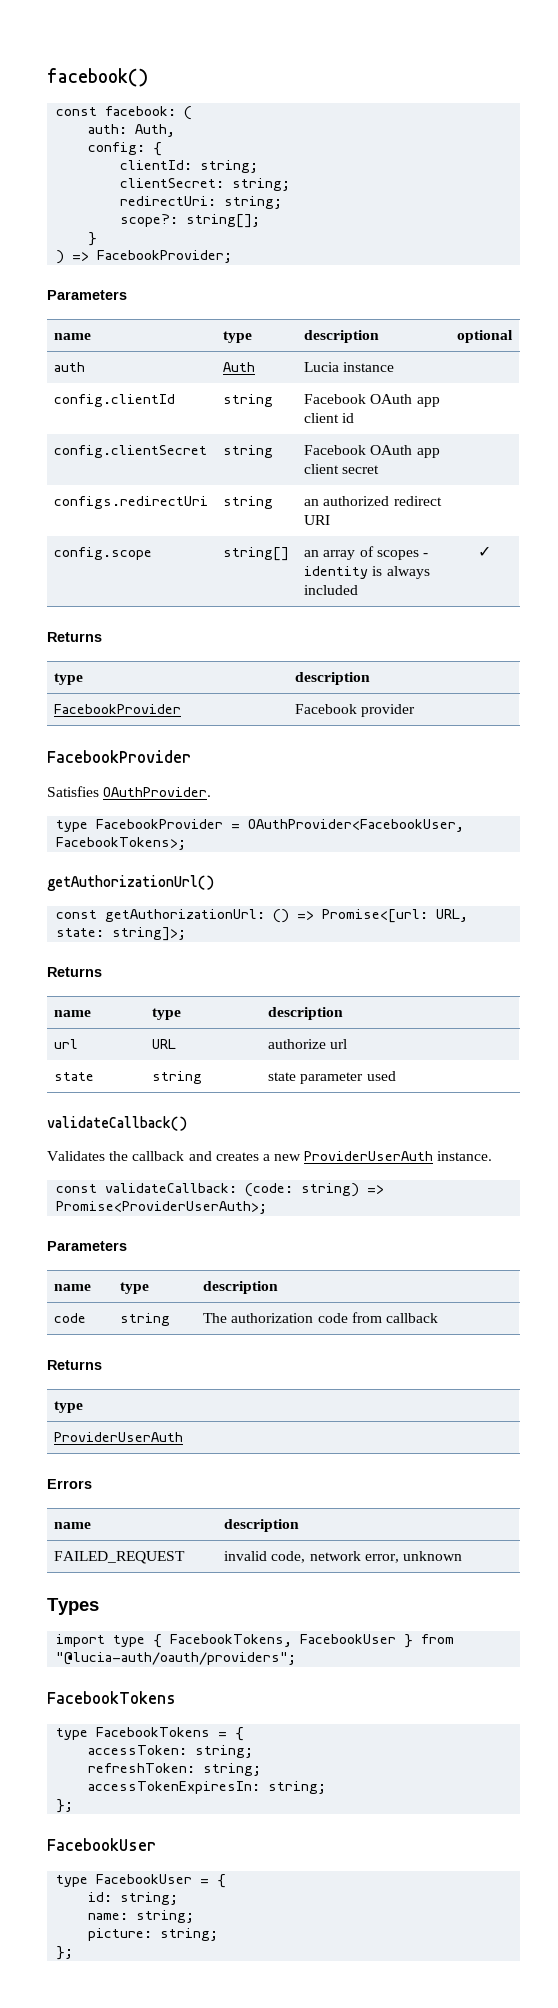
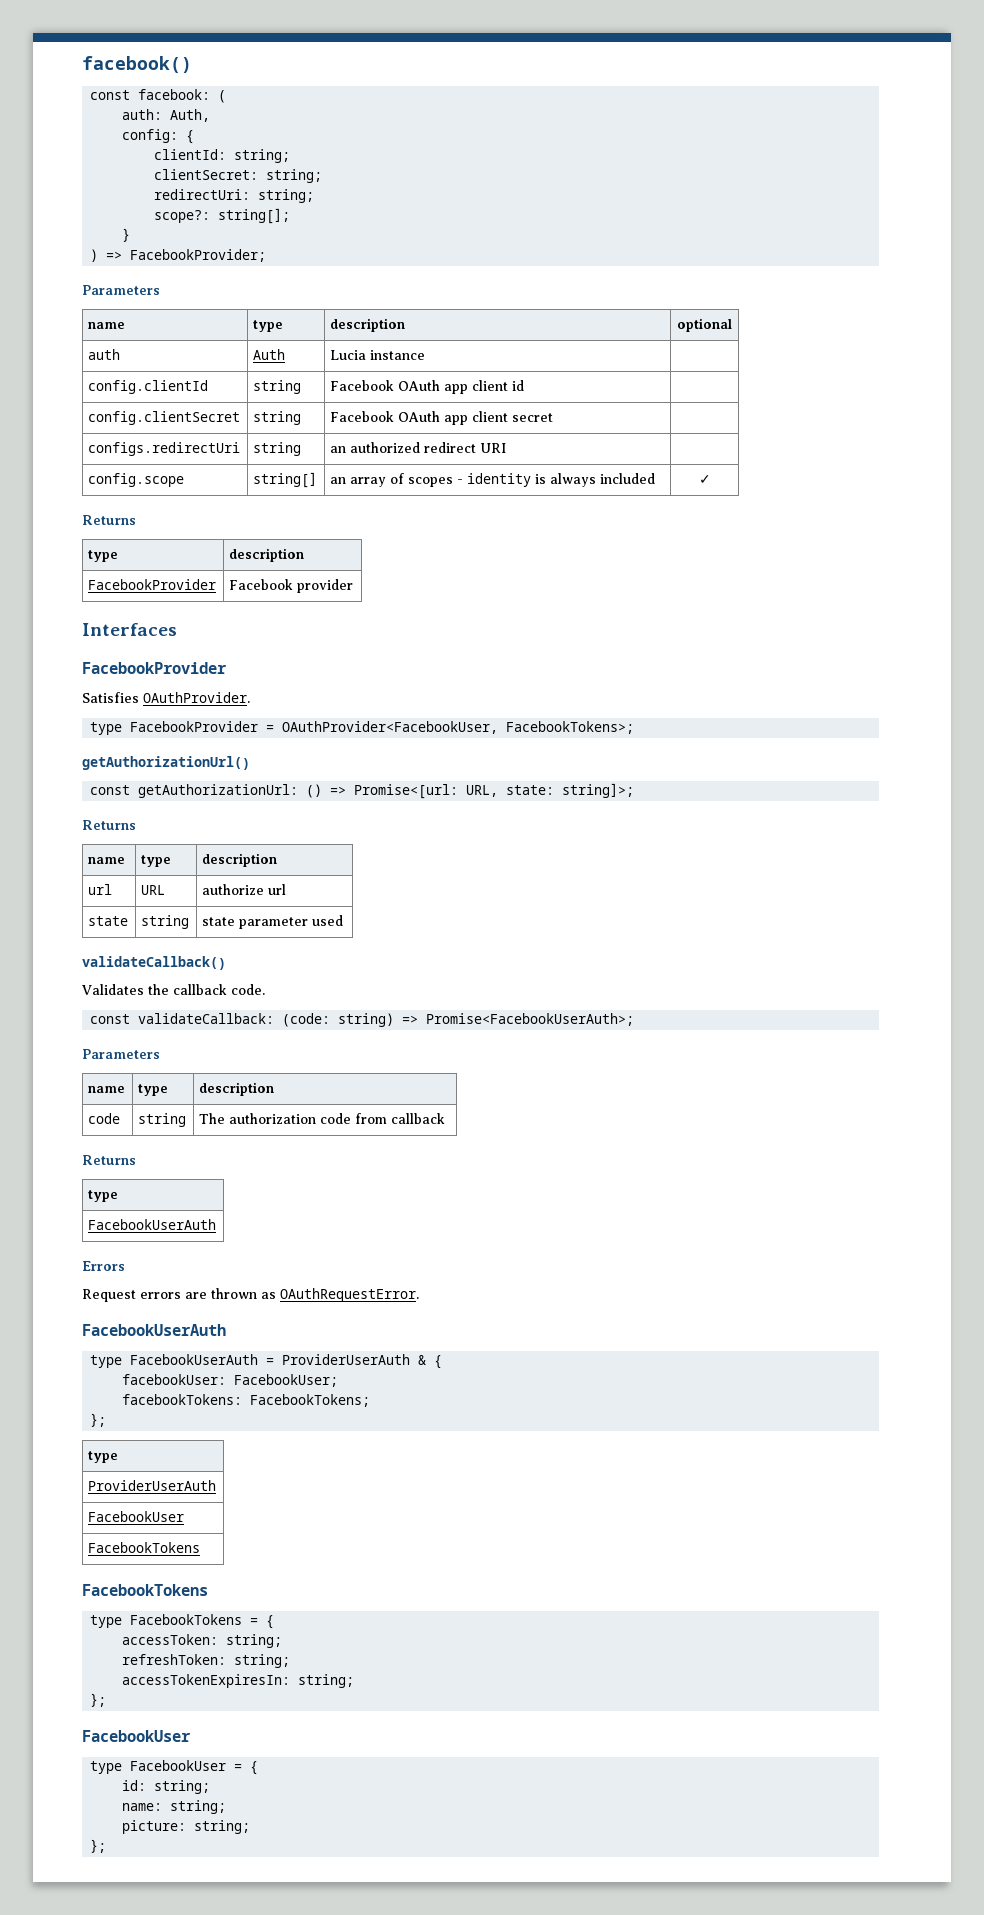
(416, 710) none -> [82,623,177,636] // Interfaces
[188,1151,493,1161] and creates a new ProviderUserAuth instance. -> [231,984,265,995] code.
[56,1201,268,1214] Promise<ProviderUserAuth>; -> [426,1013,635,1026] Promise<FacebookUserAuth>;
[54,1432,184,1442] ProviderUserAuth -> [88,1219,217,1230] FacebookUserAuth
[54,1522,92,1529] [224,1519,300,1532] [54,1551,186,1564] [224,1551,462,1563] [47,1598,99,1615] [56,1634,455,1648] [56,1652,297,1665] // name | description // FAILED_REQUEST | invalid code, network error, unknown // Types // import type { FacebookTokens, FacebookUser } from "@lucia-auth/oauth/providers"; -> [82,1288,419,1302] [82,1324,226,1336] [90,1354,443,1369] [122,1374,339,1387] [122,1394,371,1407] [90,1413,107,1427] [88,1451,119,1463] [88,1480,217,1491] [88,1511,185,1522] [88,1542,201,1553] // Request errors are thrown as OAuthRequestError. // FacebookUserAuth // type FacebookUserAuth = ProviderUserAuth & { // facebookUser: FacebookUser; // facebookTokens: FacebookTokens; // }; // type // ProviderUserAuth // FacebookUser // FacebookTokens

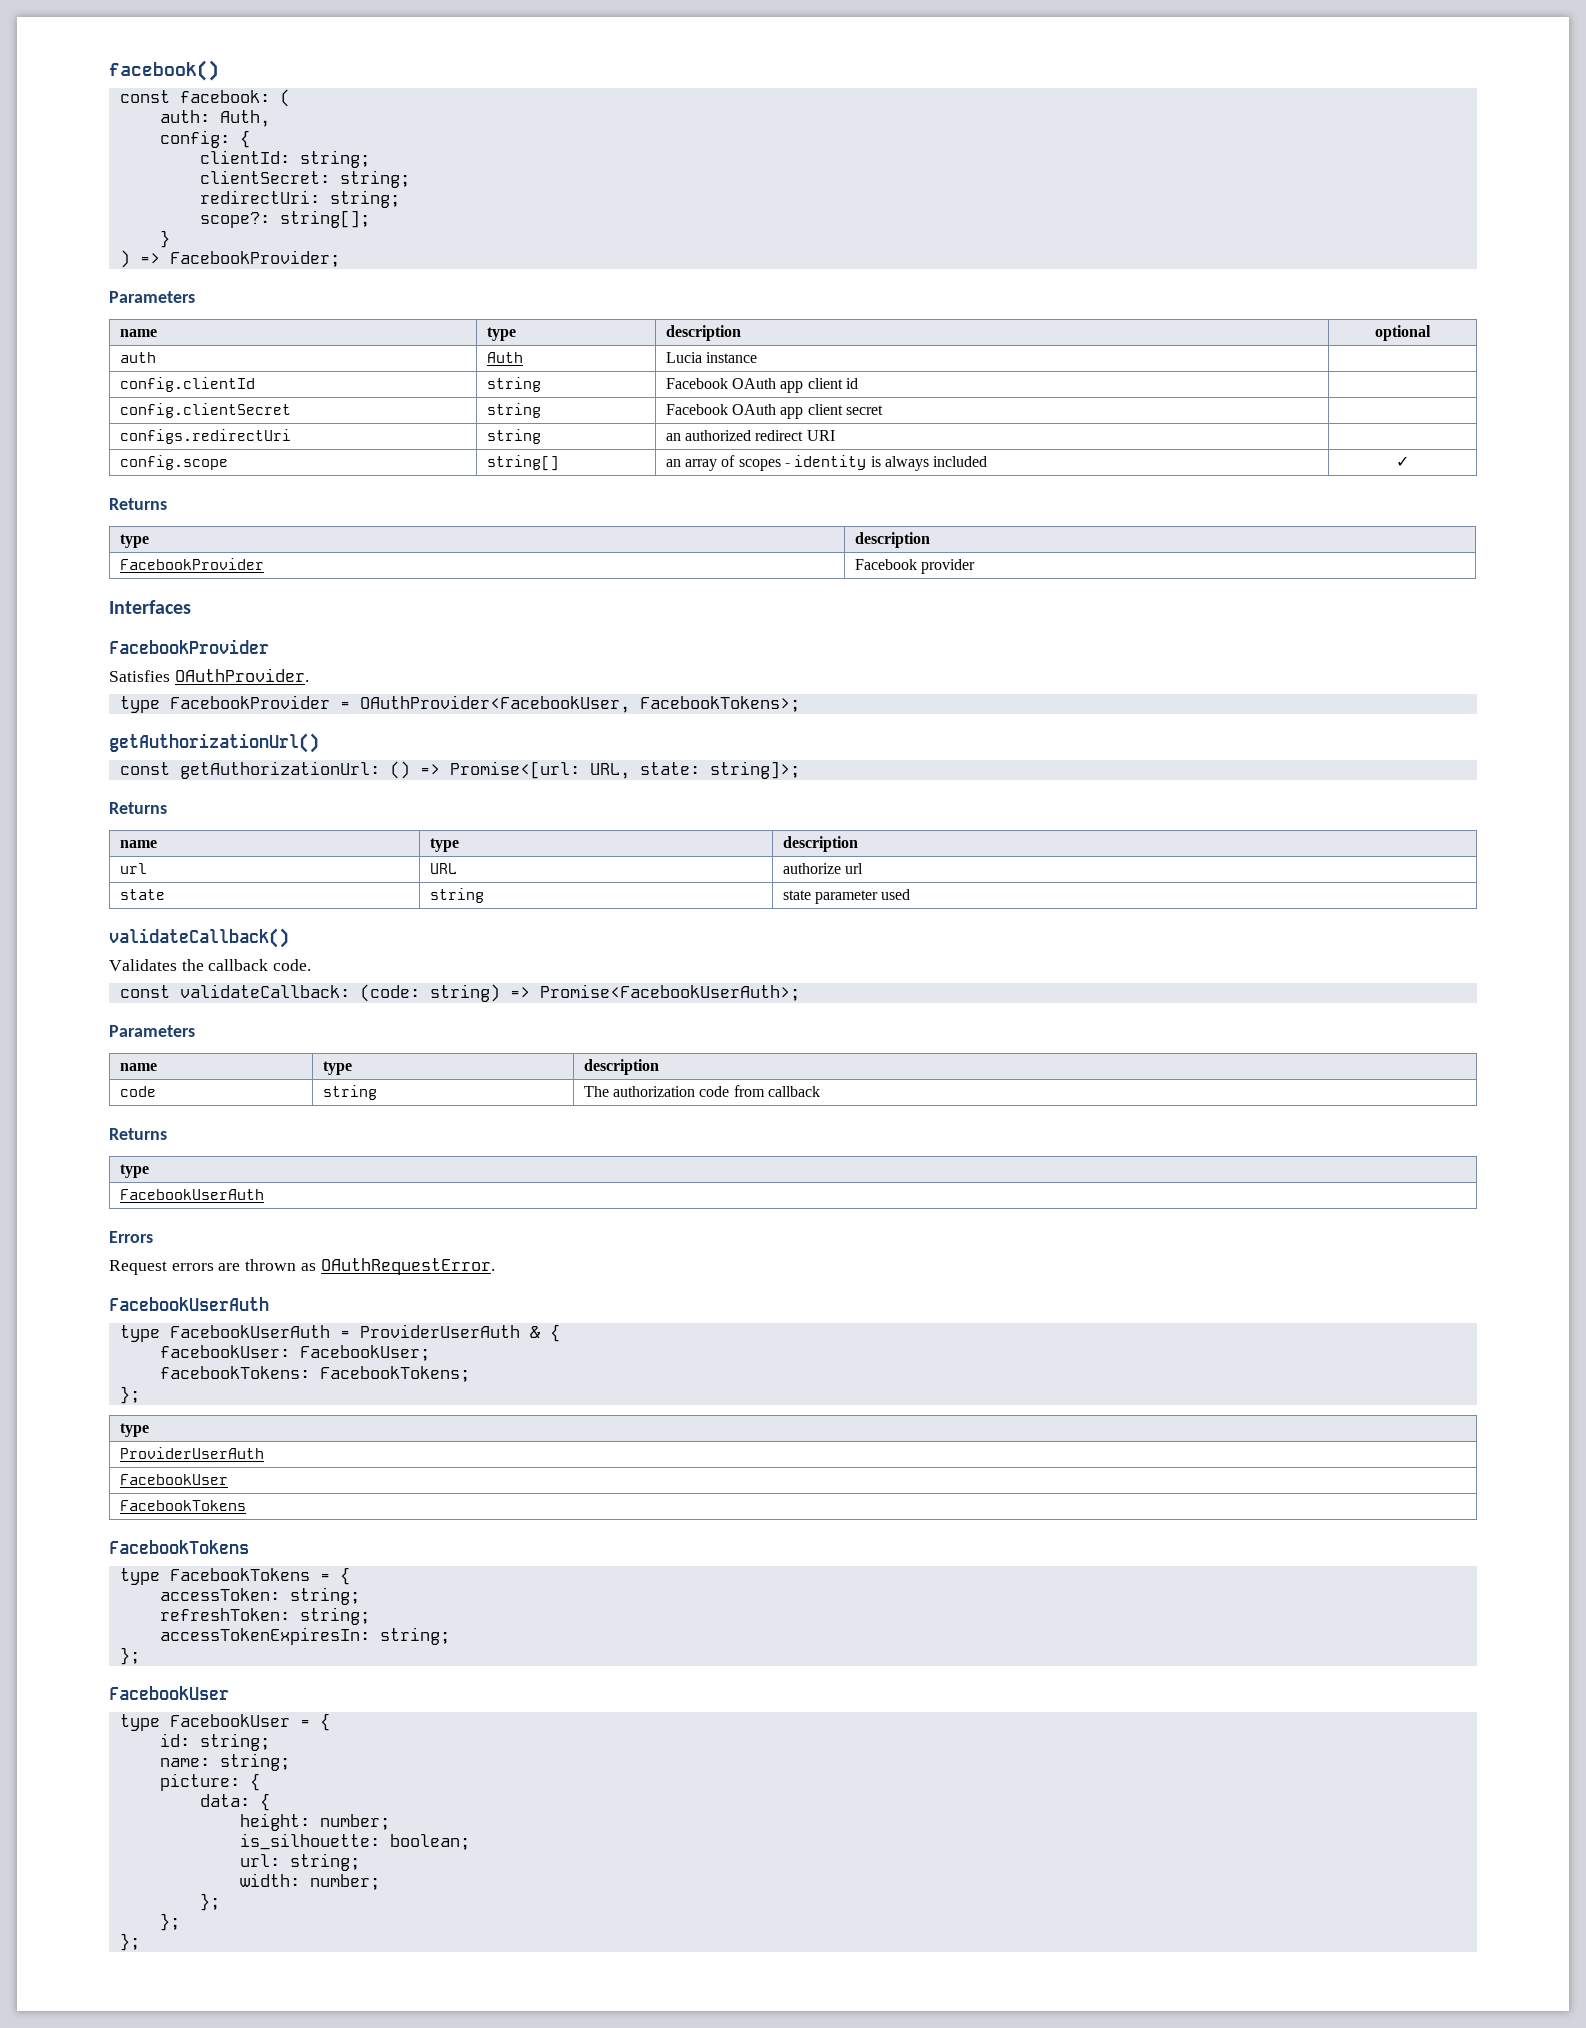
[194,1820,251,1834] [90,1839,107,1853] string; // }; -> [249,1773,260,1791] [199,1793,270,1811] [239,1813,390,1831] [239,1833,470,1850] [239,1853,360,1871] [239,1873,380,1890] [199,1893,220,1911] [159,1913,180,1931] [119,1933,140,1951] { // data: { // height: number; // is_silhouette: boolean; // url: string; // width: number; // }; // }; // };

